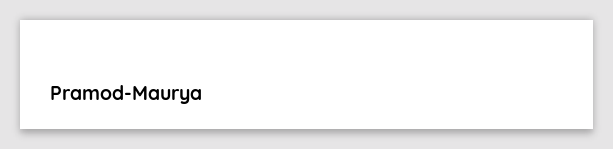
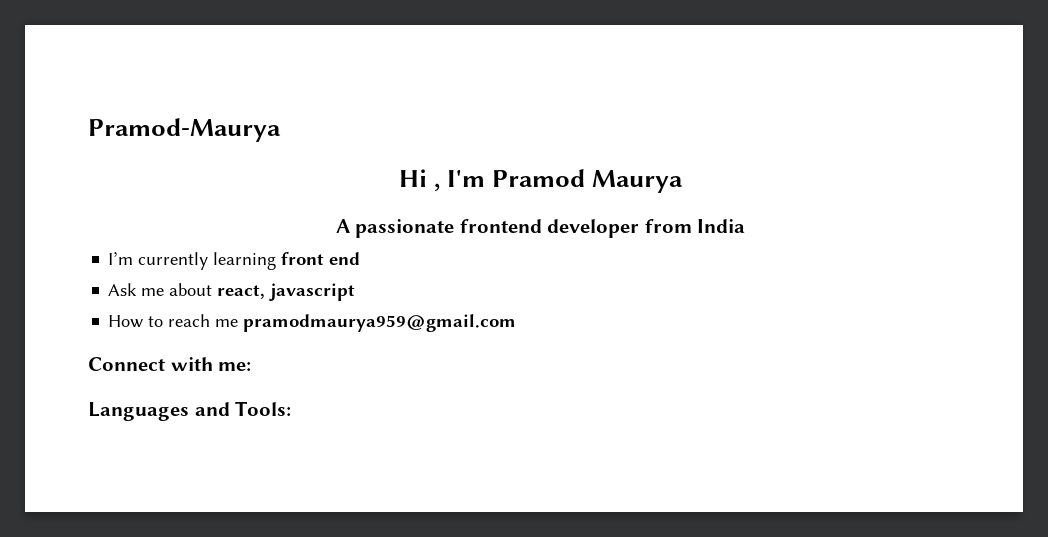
(202, 94) none -> [398,169,684,193] [335,219,746,238] [108,252,361,270] [108,283,356,301] [108,314,517,332] [88,357,252,371] [88,401,292,421] // Hi , I'm Pramod Maurya // A passionate frontend developer from India // I’m currently learning front end // Ask me about react, javascript // How to reach me pramodmaurya959@gmail.com // Connect with me: // Languages and Tools:

